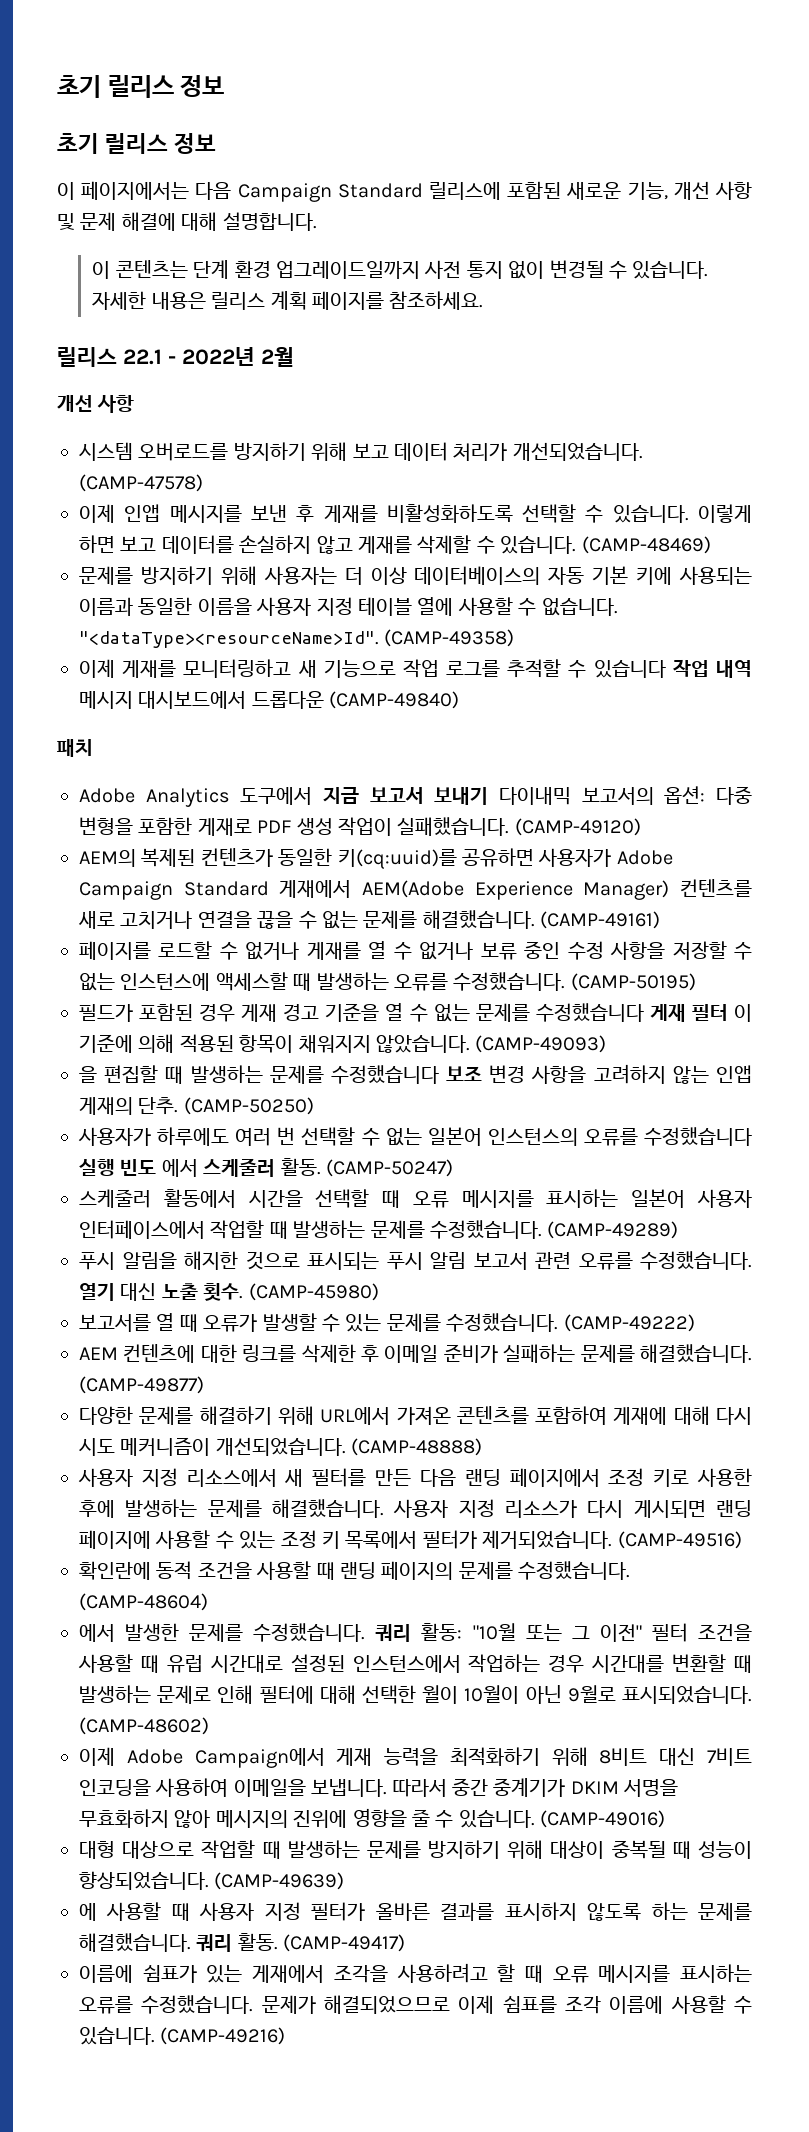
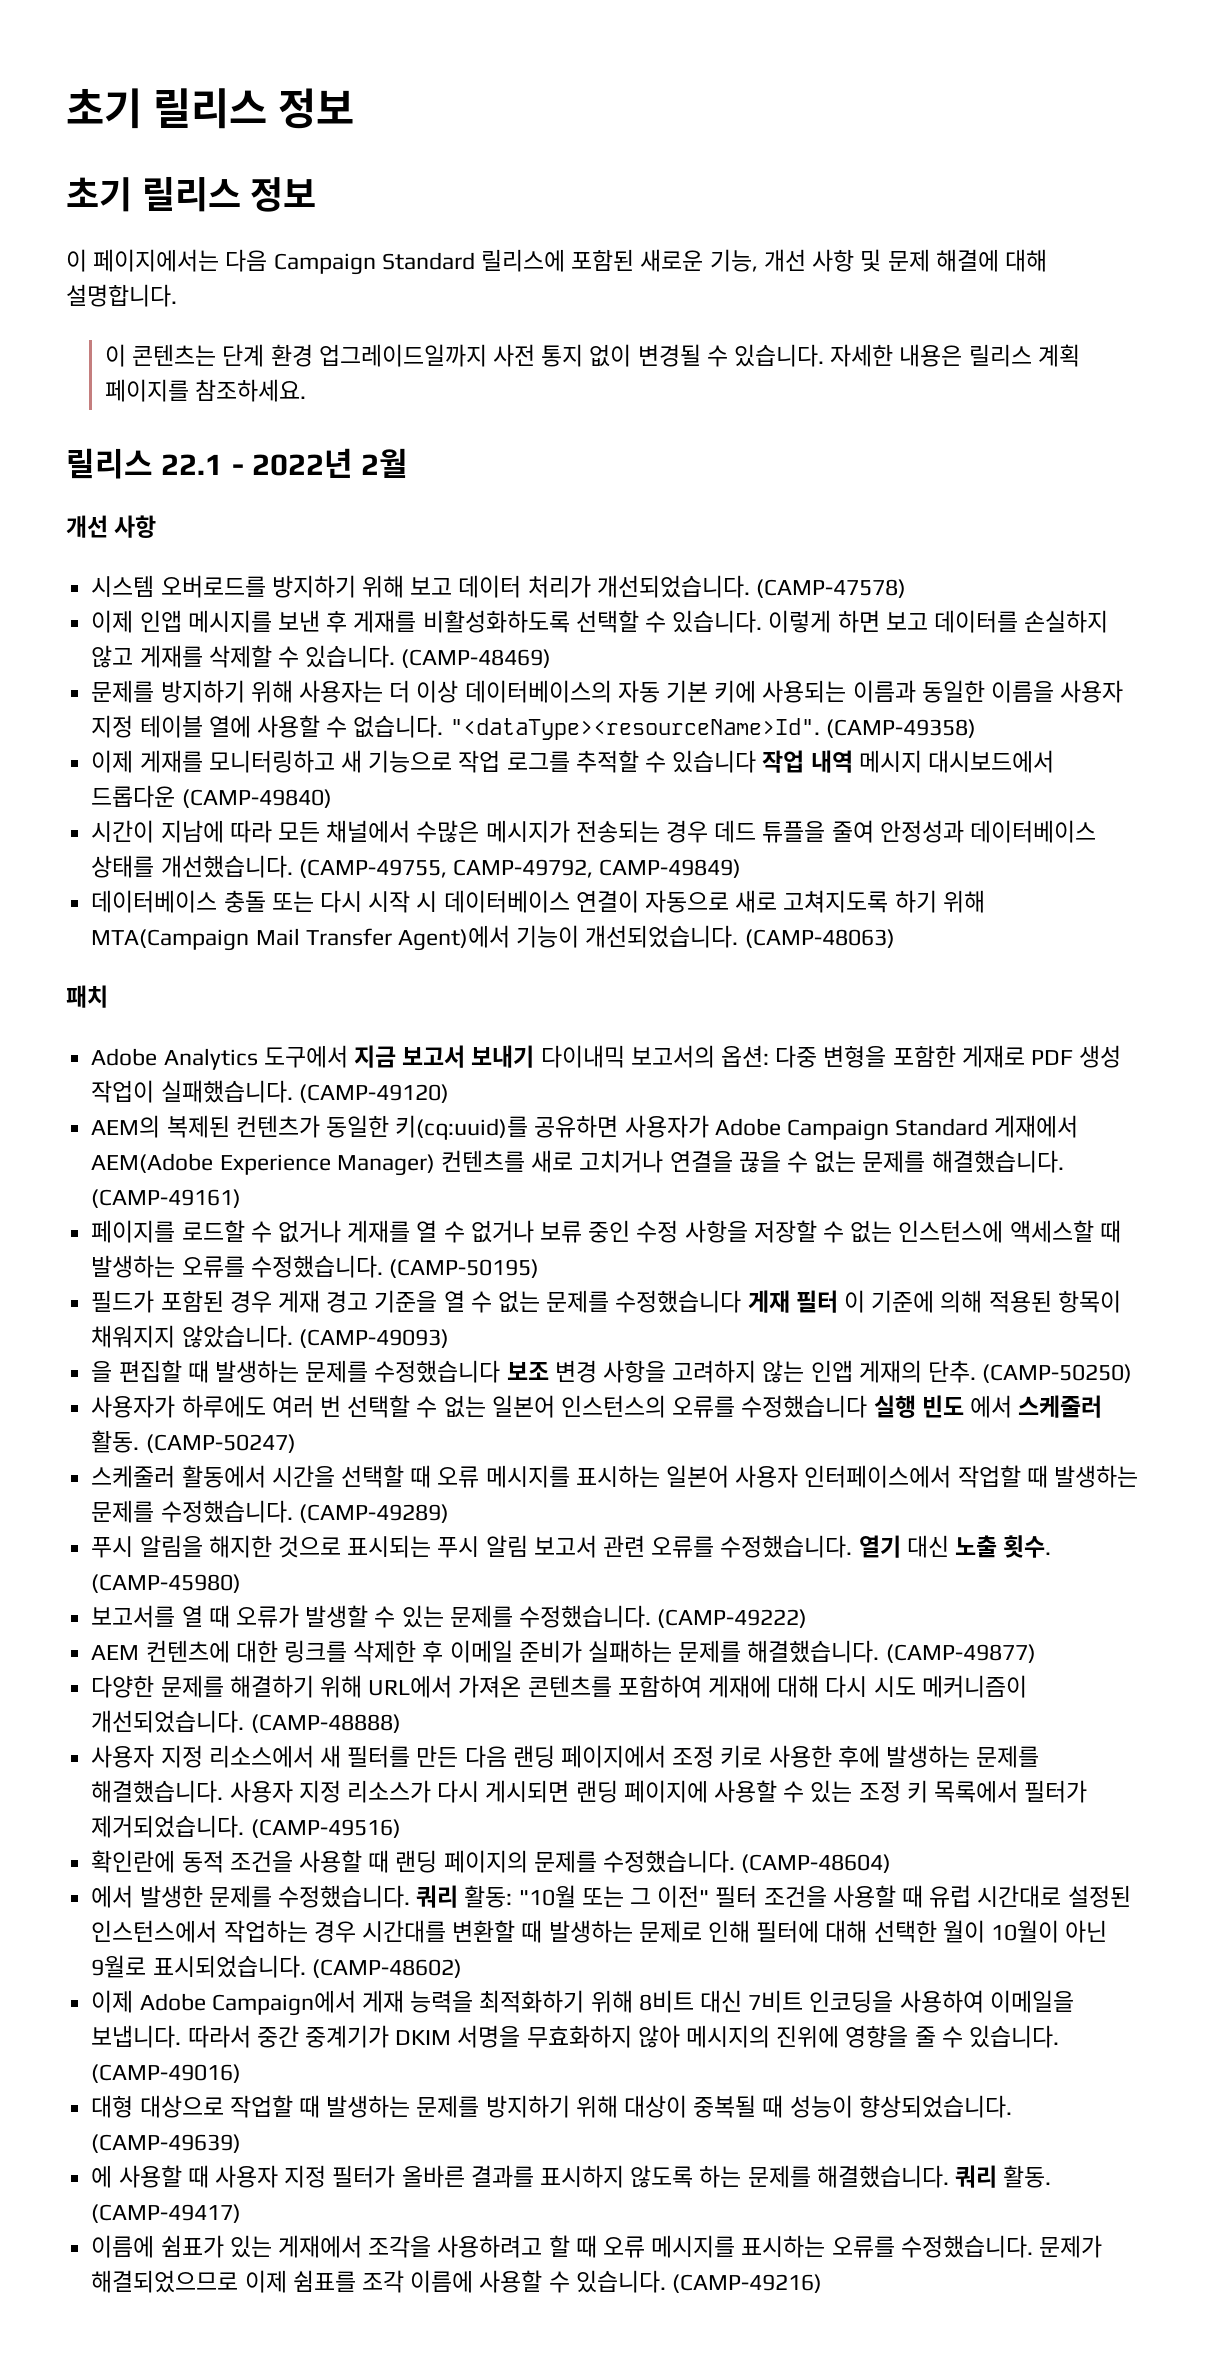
(460, 700) none -> [91,820,1097,843] [91,855,742,878] [91,890,985,913] [91,925,895,951] // 시간이 지남에 따라 모든 채널에서 수많은 메시지가 전송되는 경우 데드 튜플을 줄여 안정성과 데이터베이스 상태를 개선했습니다. (CAMP-49755, CAMP-49792, CAMP-49849) // 데이터베이스 충돌 또는 다시 시작 시 데이터베이스 연결이 자동으로 새로 고쳐지도록 하기 위해 MTA(Campaign Mail Transfer Agent)에서 기능이 개선되었습니다. (CAMP-48063)

